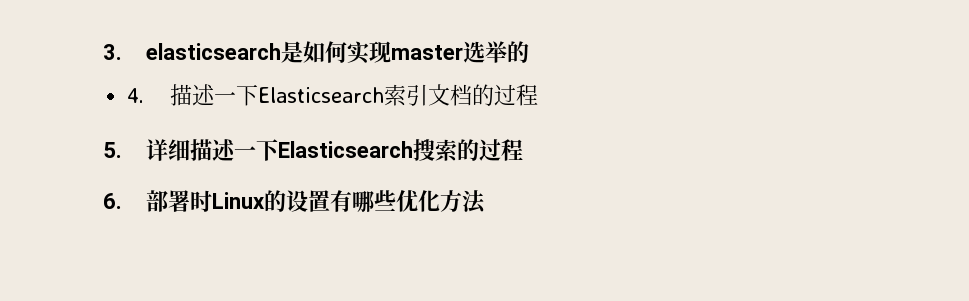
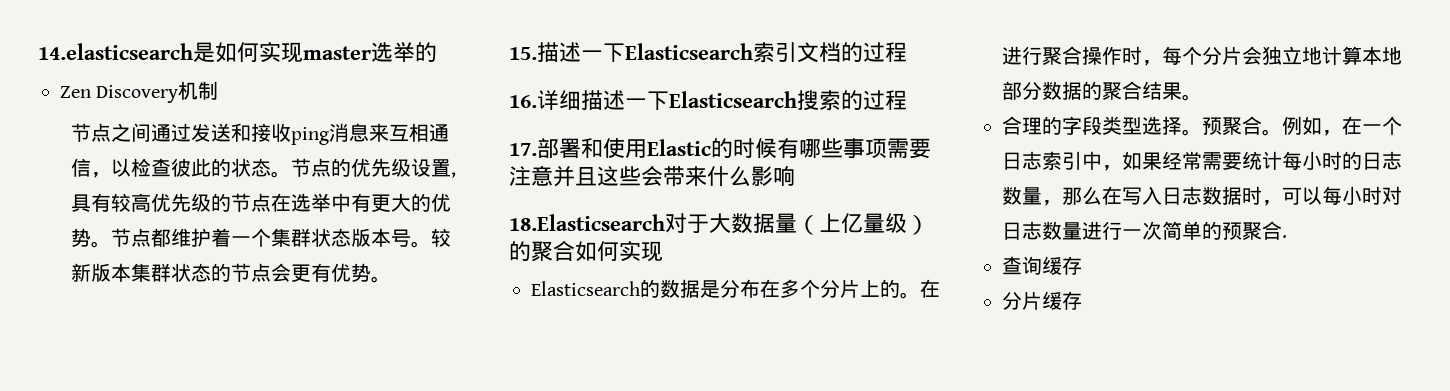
[103,43,282,60] 3. elasticsearch -> [38,43,193,60] 14.elasticsearch
[127,88,145,103] 4. -> [60,81,219,103] [71,123,450,145] [71,158,457,178] [71,193,452,212] [71,228,452,248] [71,263,392,283] [509,47,537,60] Zen Discovery机制 // 节点之间通过发送和接收ping消息来互相通信，以检查彼此的状态。节点的优先级设置,具有较高优先级的节点在选举中有更大的优势。节点都维护着一个集群状态版本号。较新版本集群状态的节点会更有优势。 // 15.
[103,142,122,158] 5. -> [509,95,537,108] 16.
[103,190,487,214] 6.部署时Linux的设置有哪些优化方法 -> [509,138,931,159] [509,165,795,187] [509,213,929,235] [509,240,663,262] [531,279,940,299] [1002,46,1402,66] [1002,81,1202,101] [1002,116,1402,136] [1002,151,1402,171] [1002,186,1402,206] [1002,221,1287,240] [1002,256,1082,275] [1002,291,1082,310] 17.部署和使用Elastic的时候有哪些事项需要注意并且这些会带来什么影响 // 18.Elasticsearch对于大数据量（上亿量级）的聚合如何实现 // Elasticsearch的数据是分布在多个分片上的。在进行聚合操作时，每个分片会独立地计算本地部分数据的聚合结果。 // 合理的字段类型选择。预聚合。例如，在一个日志索引中，如果经常需要统计每小时的日志数量，那么在写入日志数据时，可以每小时对日志数量进行一次简单的预聚合. // 查询缓存 // 分片缓存

